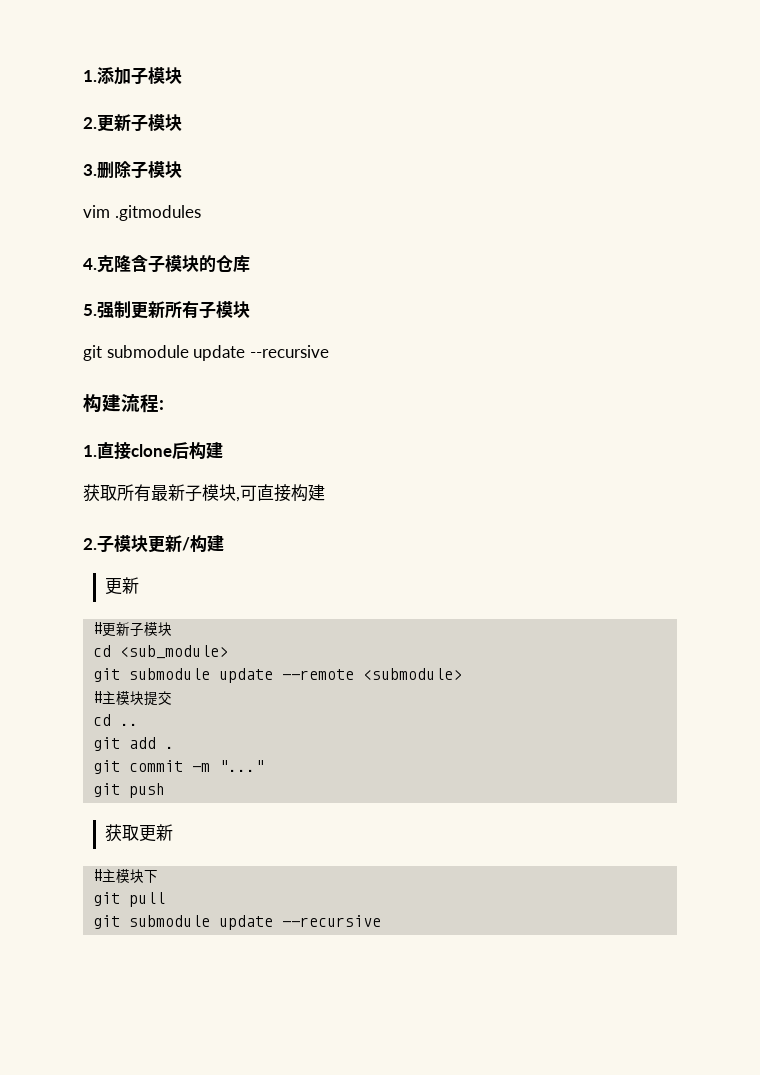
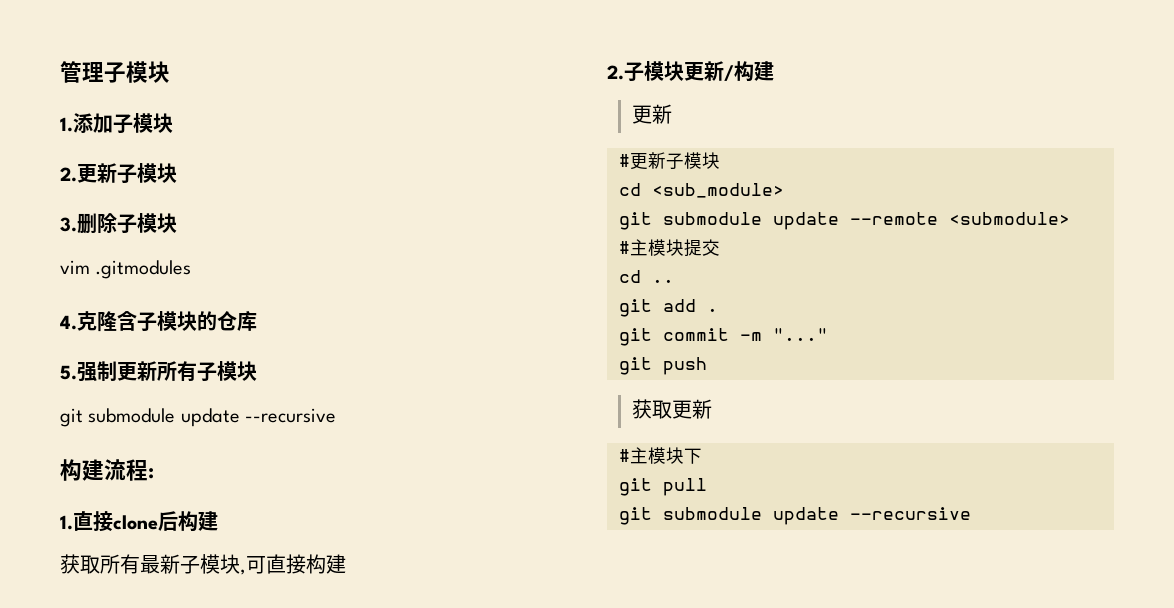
(83, 76) none -> [60,61,170,83] 管理子模块 //

